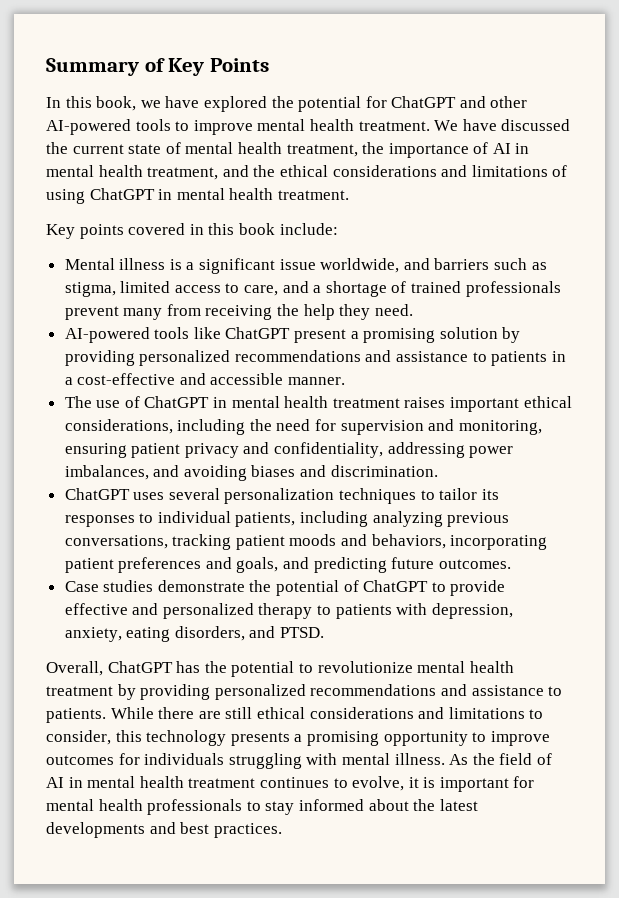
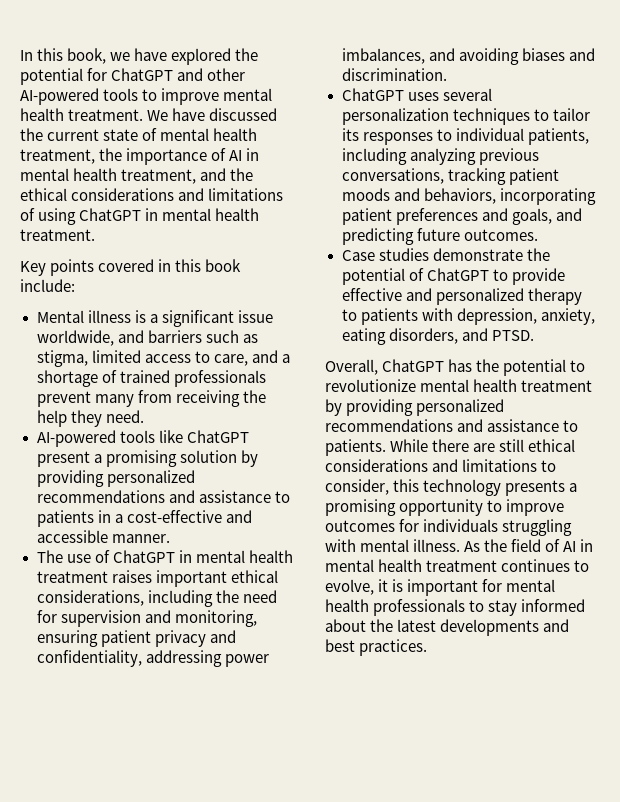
[46,58,269,76] Summary of Key Points // -> (20, 55) none

